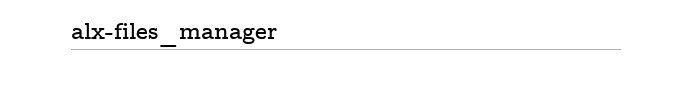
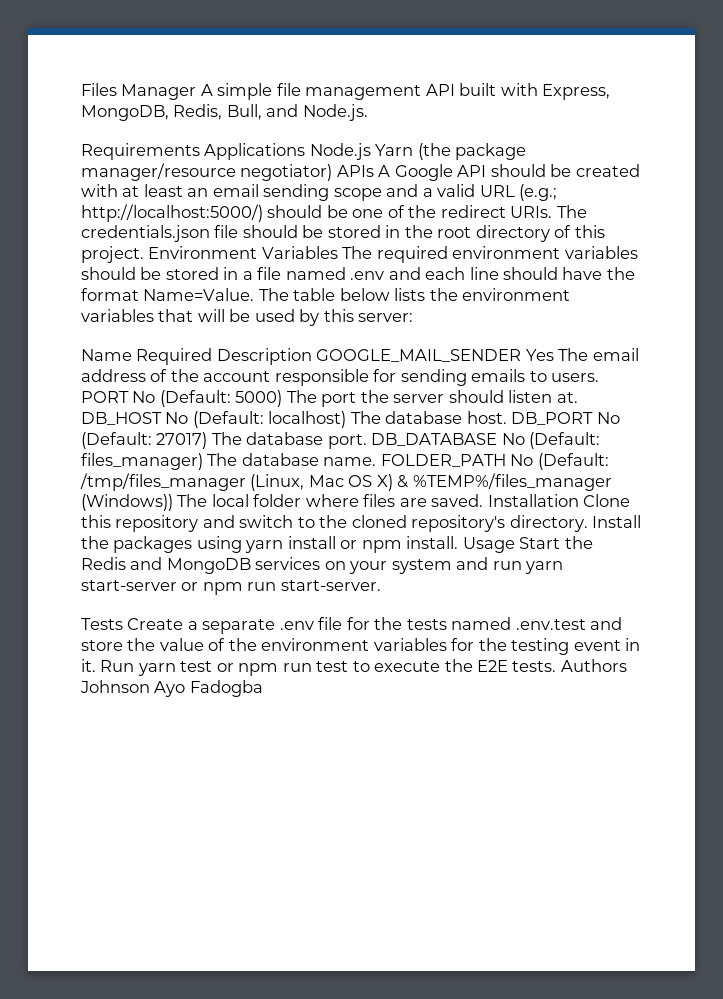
[71,23,277,47] alx-files_manager -> [81,83,611,100] [81,104,368,121] [81,143,527,160] [81,163,640,181] [81,184,558,201] [81,204,587,222] [81,225,605,242] [81,246,638,263] [81,267,635,280] [81,288,571,301] [81,309,414,326] [81,348,639,365] [81,369,600,386] [81,390,578,407] [81,411,620,428] [81,432,601,449] [81,453,609,470] [80,473,612,491] [81,494,631,511] [81,515,642,532] [81,536,593,553] [81,557,564,574] [81,580,381,595] [81,617,623,634] [81,638,641,655] [81,659,627,676] [80,680,263,697] Files Manager A simple file management API built with Express, MongoDB, Redis, Bull, and Node.js. // Requirements Applications Node.js Yarn (the package manager/resource negotiator) APIs A Google API should be created with at least an email sending scope and a valid URL (e.g.; http://localhost:5000/) should be one of the redirect URIs. The credentials.json file should be stored in the root directory of this project. Environment Variables The required environment variables should be stored in a file named .env and each line should have the format Name=Value. The table below lists the environment variables that will be used by this server: // Name Required Description GOOGLE_MAIL_SENDER Yes The email address of the account responsible for sending emails to users. PORT No (Default: 5000) The port the server should listen at. DB_HOST No (Default: localhost) The database host. DB_PORT No (Default: 27017) The database port. DB_DATABASE No (Default: files_manager) The database name. FOLDER_PATH No (Default: /tmp/files_manager (Linux, Mac OS X) & %TEMP%/files_manager (Windows)) The local folder where files are saved. Installation Clone this repository and switch to the cloned repository's directory. Install the packages using yarn install or npm install. Usage Start the Redis and MongoDB services on your system and run yarn start-server or npm run start-server. // Tests Create a separate .env file for the tests named .env.test and store the value of the environment variables for the testing event in it. Run yarn test or npm run test to execute the E2E tests. Authors Johnson Ayo Fadogba

